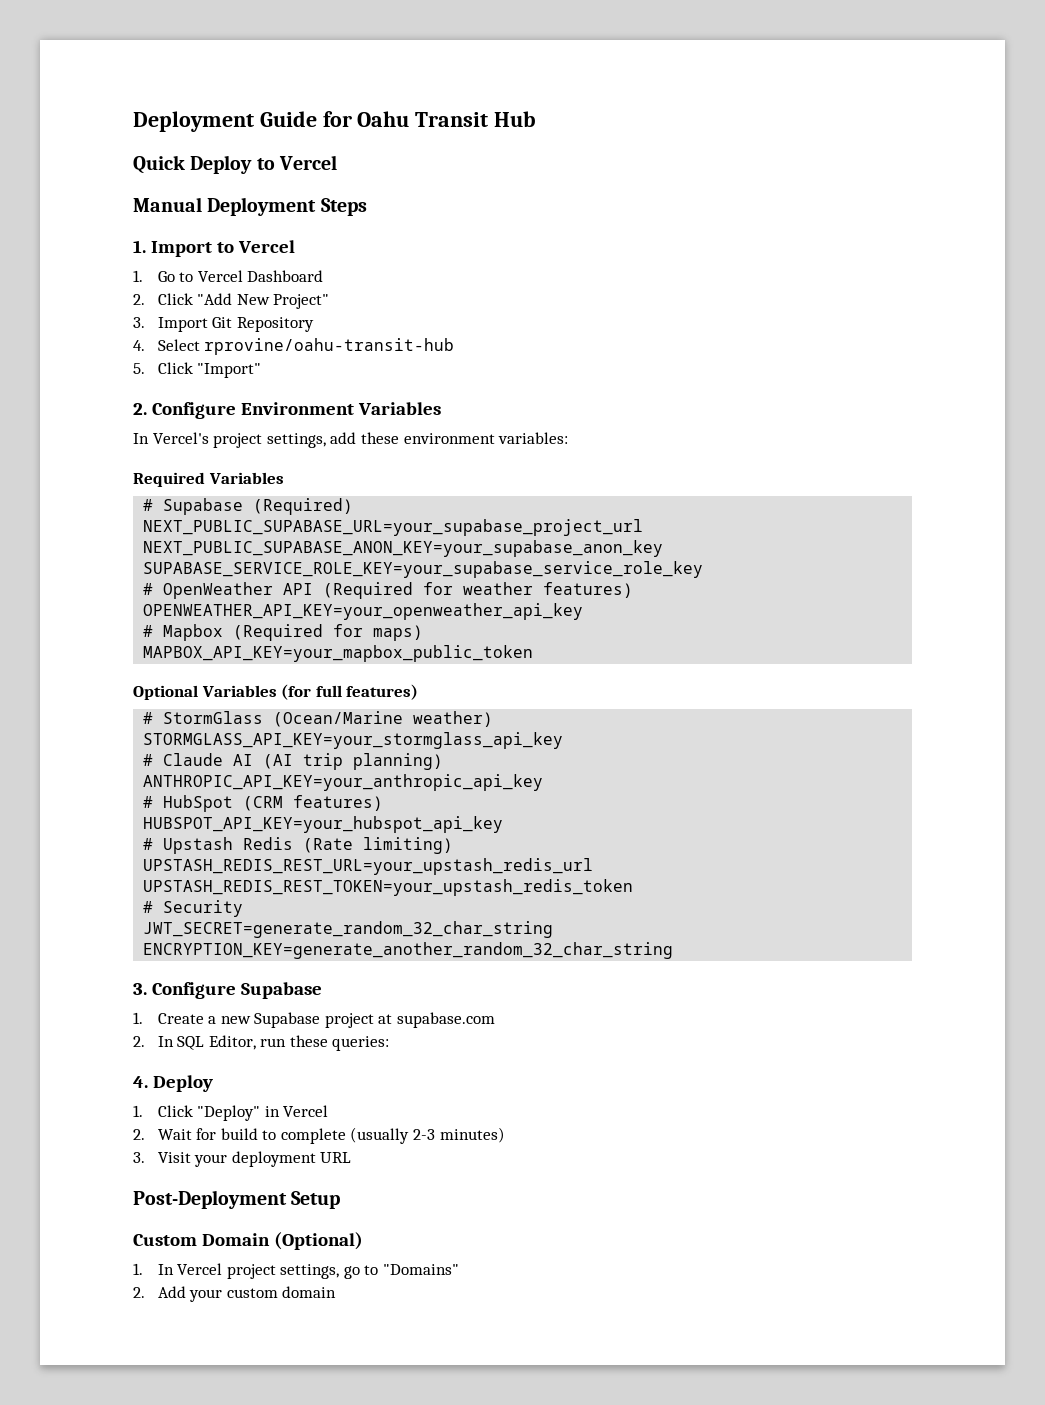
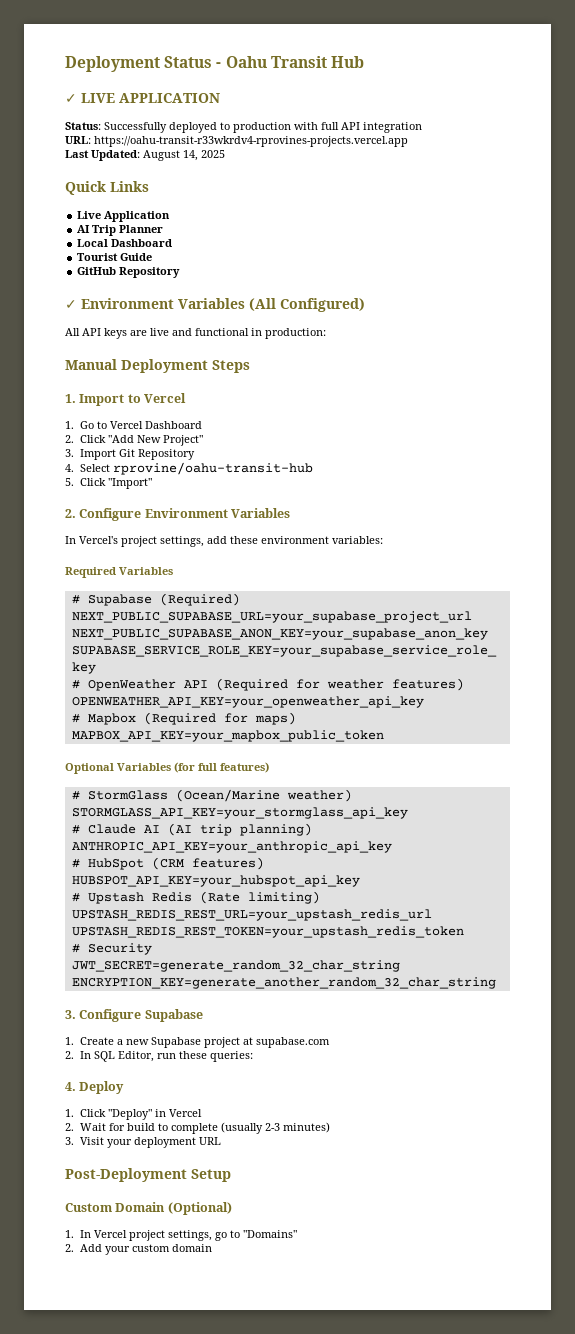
[133,111,352,132] Deployment Guide for -> [65,56,222,72] Deployment Status -
[133,155,338,174] Quick Deploy to Vercel -> [65,93,220,103] [65,122,422,133] [65,136,408,147] [65,150,225,161] [65,181,149,195] [77,211,171,222] [77,225,164,236] [77,239,173,247] [77,253,153,261] [77,267,181,278] [65,298,365,312] [65,328,326,339] ✓ LIVE APPLICATION // Status: Successfully deployed to production with full API integration // URL: https://oahu-transit-r33wkrdv4-rprovines-projects.vercel.app // Last Updated: August 14, 2025 // Quick Links // Live Application // AI Trip Planner // Local Dashboard // Tourist Guide // GitHub Repository // ✓ Environment Variables (All Configured) // All API keys are live and functional in production:

